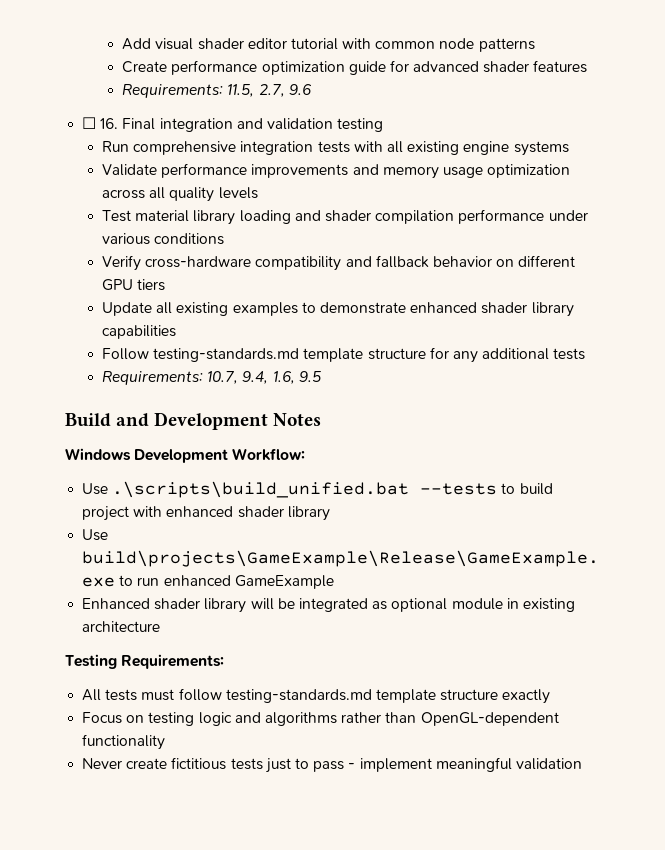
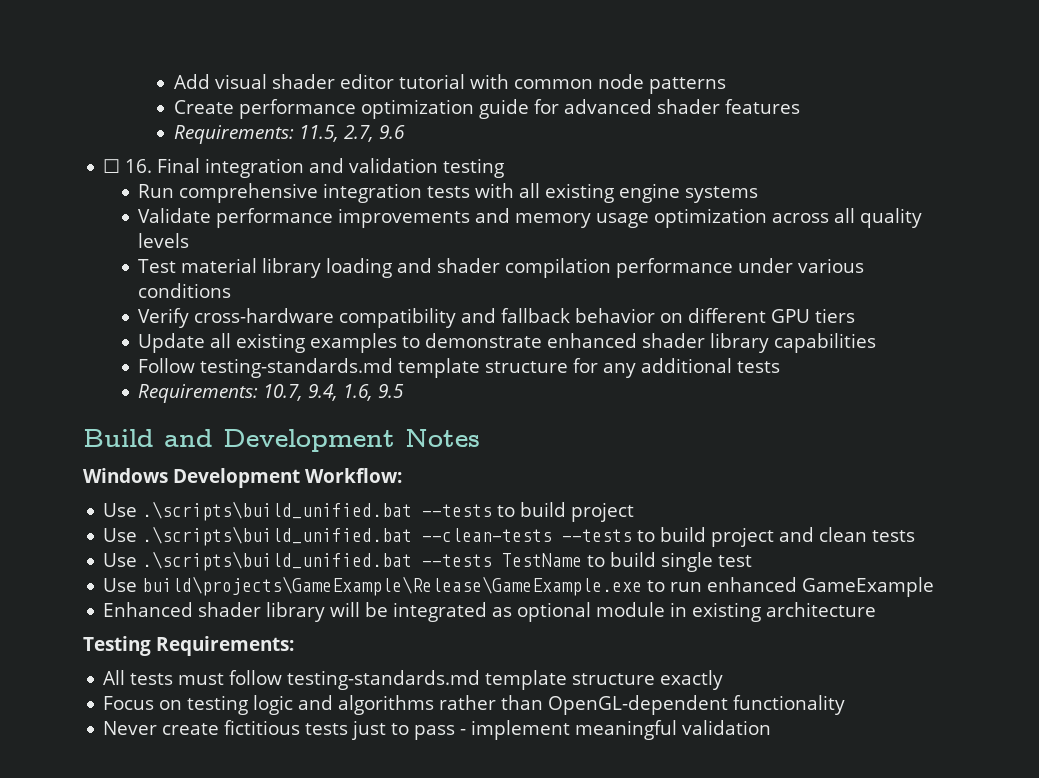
[133,506,330,521] with enhanced shader library -> [103,526,916,547] [103,551,753,572] // Use .\scripts\build_unified.bat --clean-tests --tests to build project and clean tests // Use .\scripts\build_unified.bat --tests TestName to build single test

